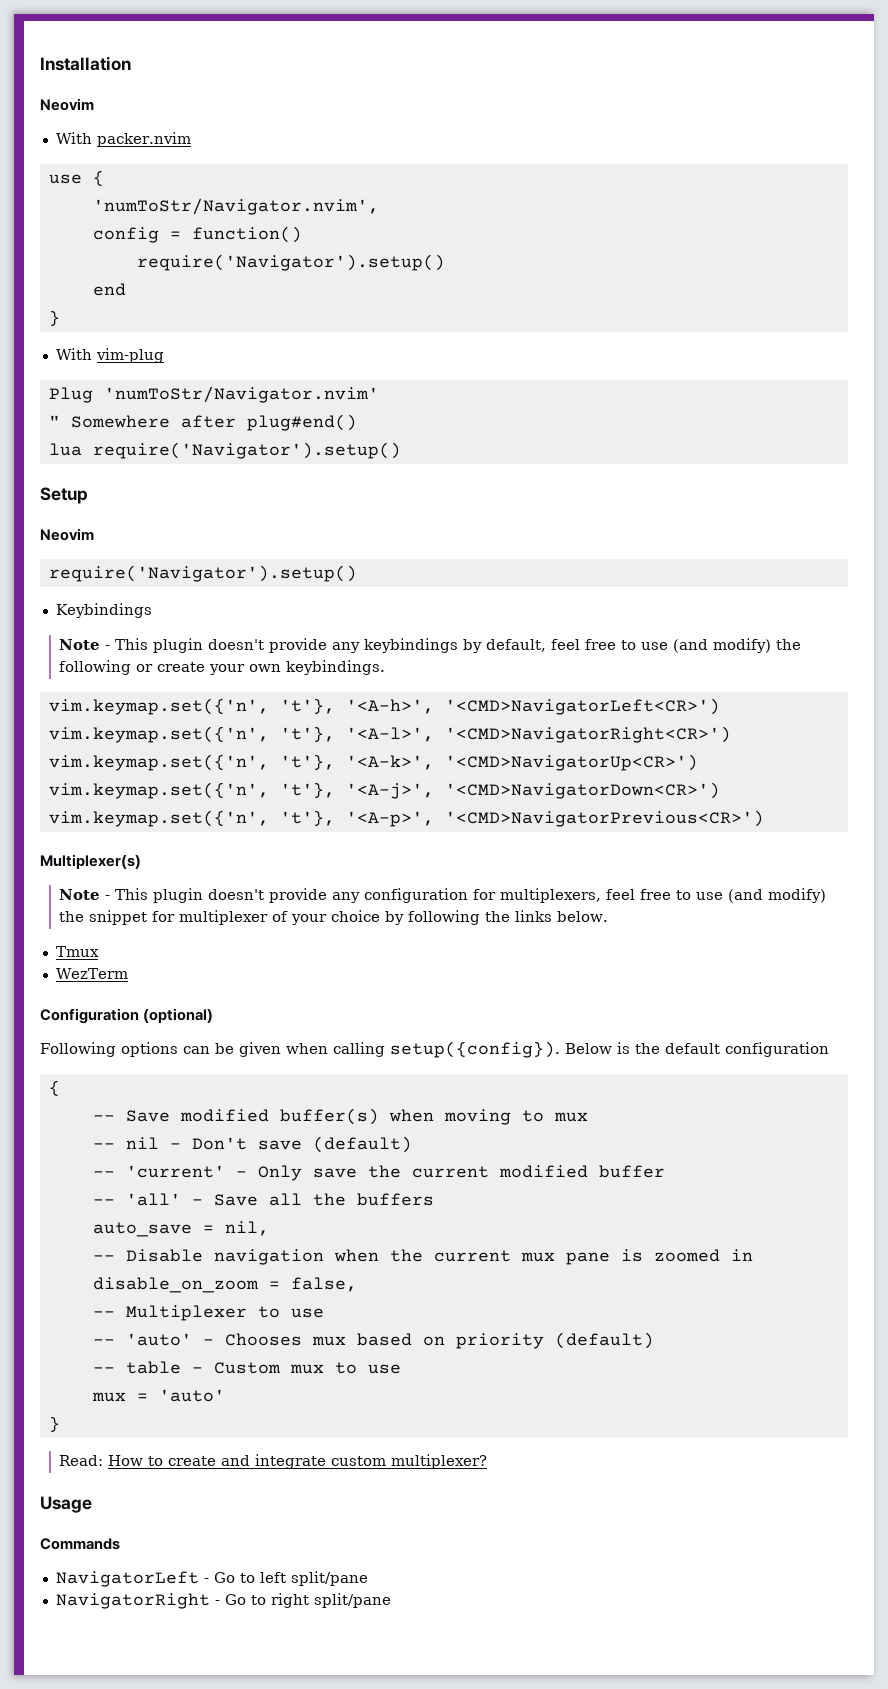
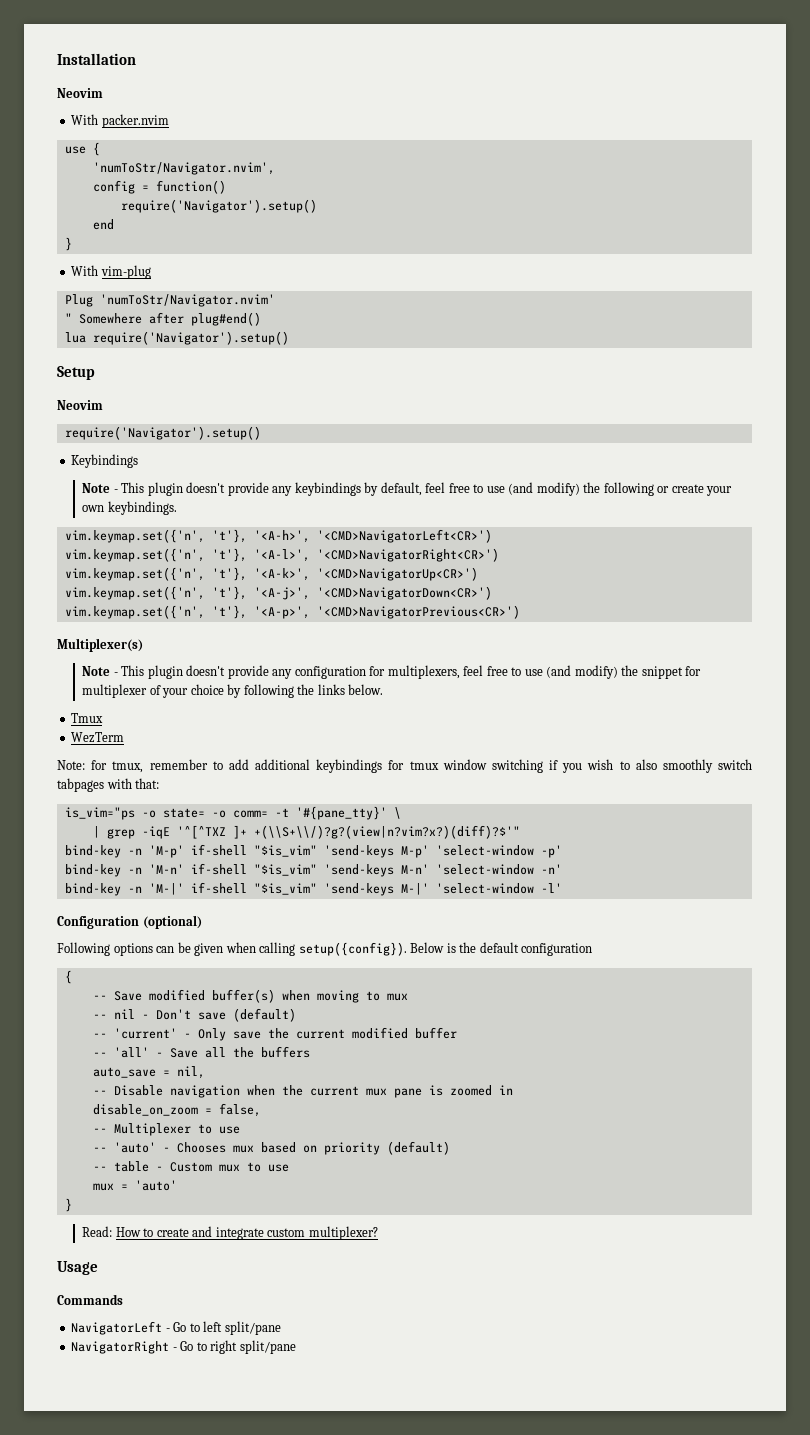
(128, 973) none -> [57,759,752,773] [57,778,160,792] [64,806,401,820] [92,825,520,839] [64,844,562,858] [64,863,562,877] [64,882,562,896] // Note: for tmux, remember to add additional keybindings for tmux window switching if you wish to also smoothly switch tabpages with that: // is_vim="ps -o state= -o comm= -t '#{pane_tty}' \ // | grep -iqE '^[^TXZ ]+ +(\\S+\\/)?g?(view|n?vim?x?)(diff)?$'" // bind-key -n 'M-p' if-shell "$is_vim" 'send-keys M-p' 'select-window -p' // bind-key -n 'M-n' if-shell "$is_vim" 'send-keys M-n' 'select-window -n' // bind-key -n 'M-|' if-shell "$is_vim" 'send-keys M-|' 'select-window -l'

